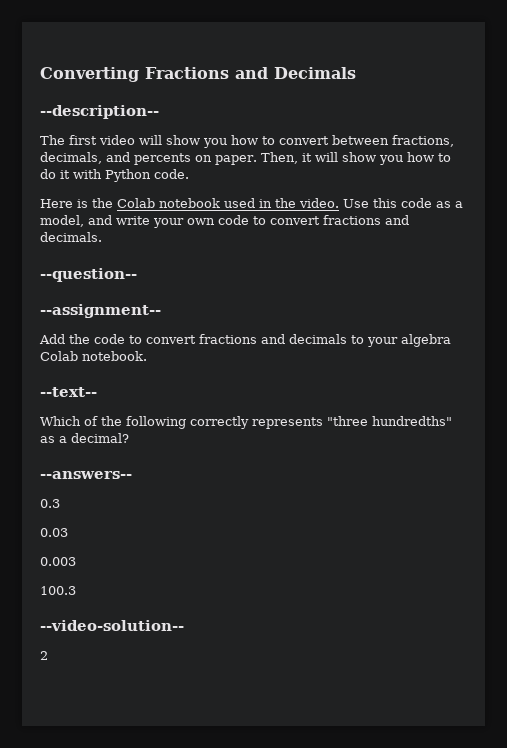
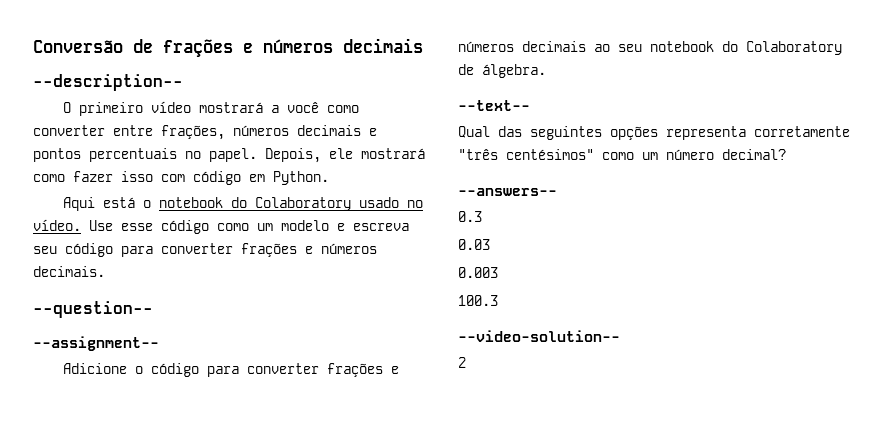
[40,67,356,82] [40,105,159,119] [40,135,454,148] [40,152,451,165] [40,169,189,182] [40,198,463,208] [40,215,409,228] [40,232,102,242] [40,268,137,282] [40,304,161,318] [39,334,451,347] [40,351,147,361] [40,387,97,397] [40,416,452,429] [40,436,67,443] Converting Fractions and Decimals // --description-- // The first video will show you how to convert between fractions, decimals, and percents on paper. Then, it will show you how to do it with Python code. // Here is the Colab notebook used in the video. Use this code as a model, and write your own code to convert fractions and decimals. // --question-- // --assignment-- // Add the code to convert fractions and decimals to your algebra Colab notebook. // --text-- // Which of the following correctly represents "three hundredths" as a -> [33,38,423,57] [33,74,183,91] [62,101,359,116] [33,125,377,140] [33,148,425,163] [33,171,329,185] [62,197,423,211] [33,219,409,234] [33,243,377,257] [33,266,105,277] [33,301,153,318] [33,336,159,351] [62,363,399,377] [458,41,842,55] [458,64,546,78] [458,100,530,111] [458,126,850,140] [458,149,714,160] Conversão de frações e números decimais // --description-- // O primeiro vídeo mostrará a você como converter entre frações, números decimais e pontos percentuais no papel. Depois, ele mostrará como fazer isso com código em Python. // Aqui está o notebook do Colaboratory usado no vídeo. Use esse código como um modelo e escreva seu código para converter frações e números decimais. // --question-- // --assignment-- // Adicione o código para converter frações e números decimais ao seu notebook do Colaboratory de álgebra. // --text-- // Qual das seguintes opções representa corretamente "três centésimos" como um número

